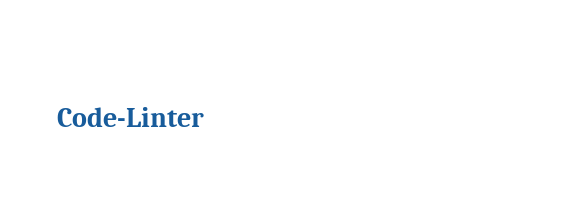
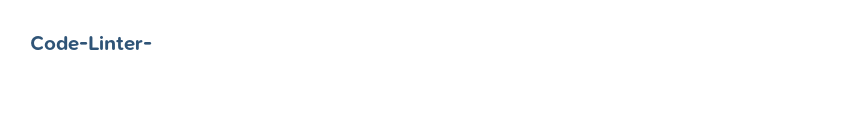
[57,107,204,127] Code-Linter -> [30,35,152,51] Code-Linter-

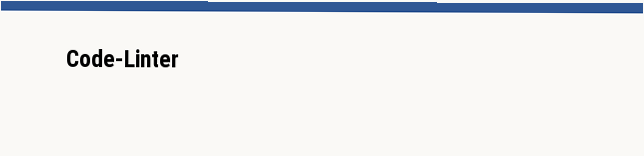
[30,35,152,51] Code-Linter- -> [66,48,180,68] Code-Linter

